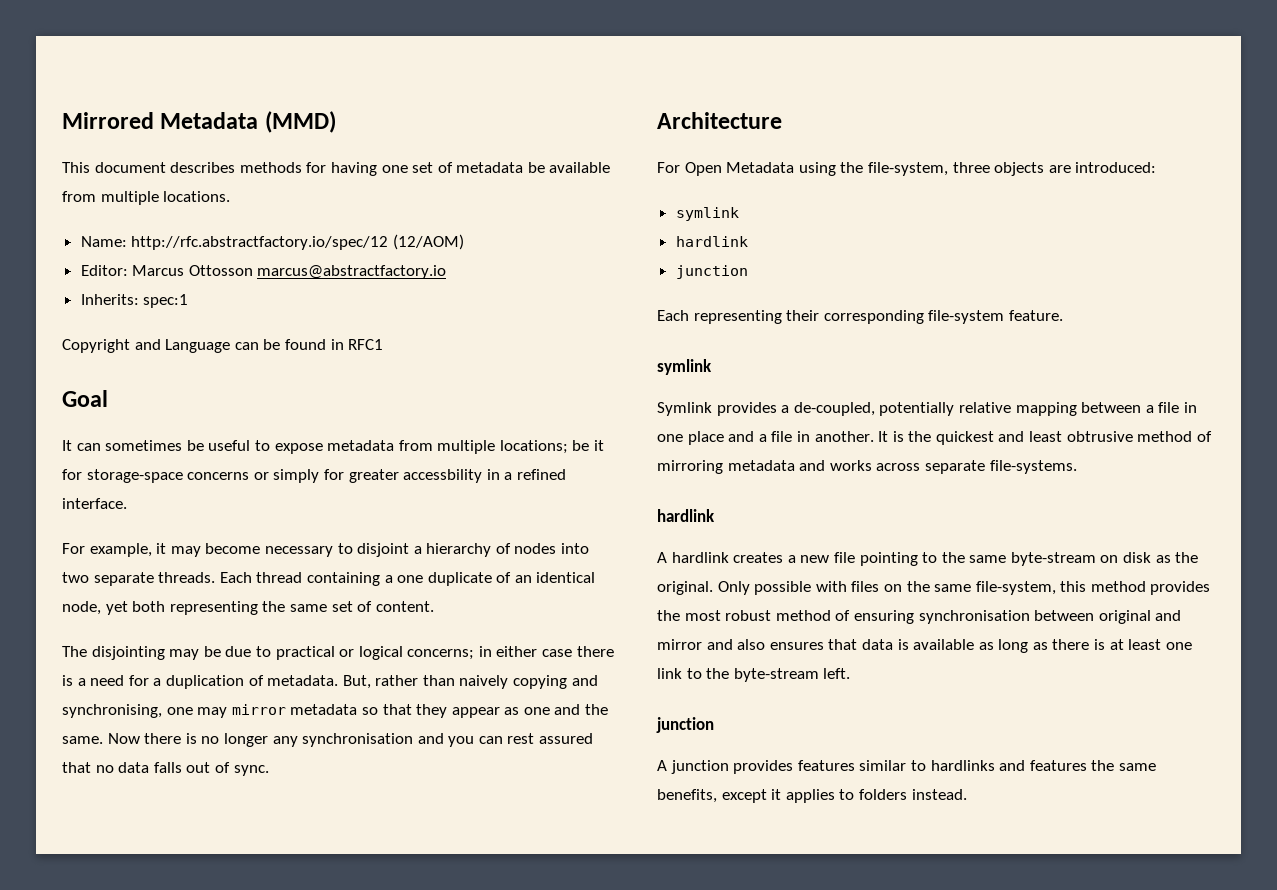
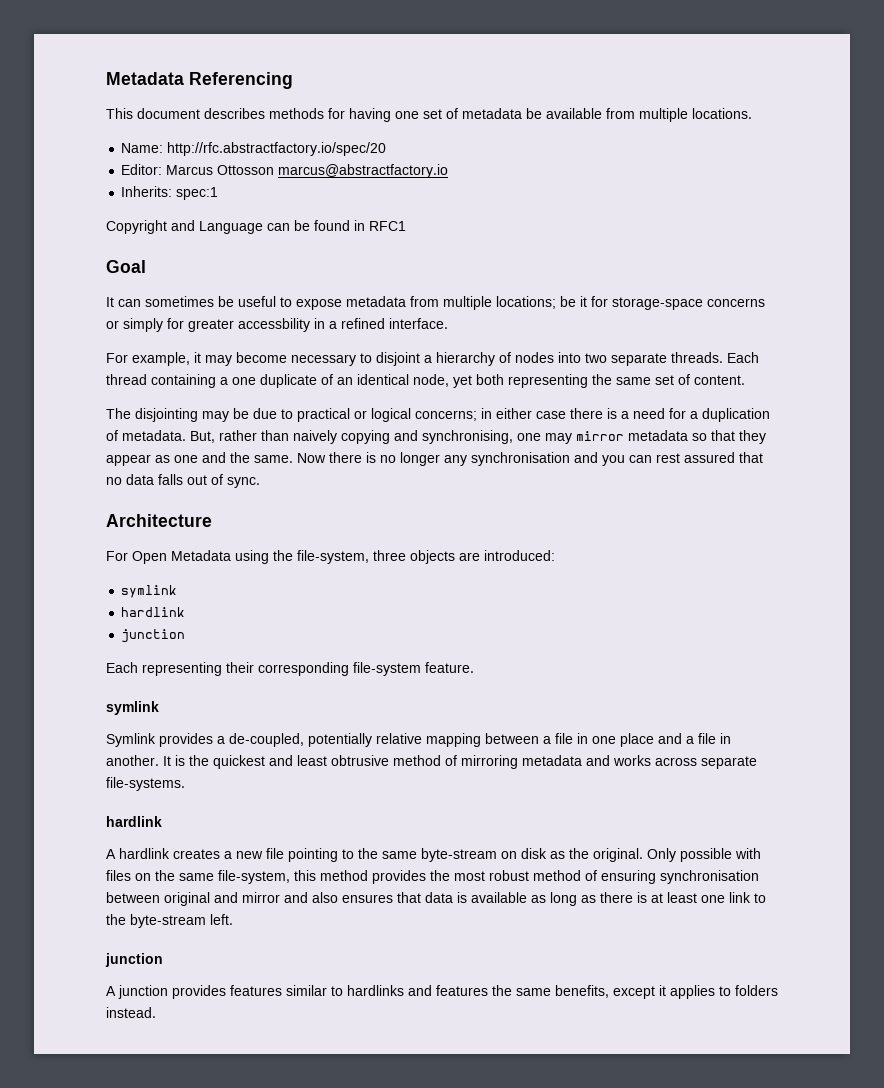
[62,111,336,133] Mirrored Metadata (MMD) -> [106,72,293,89] Metadata Referencing
[131,234,464,250] http://rfc.abstractfactory.io/spec/12 (12/AOM) -> [167,142,387,156] http://rfc.abstractfactory.io/spec/20

